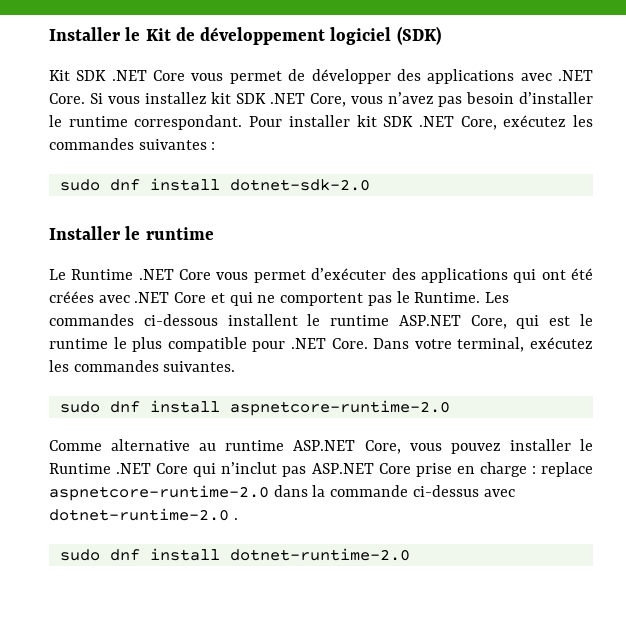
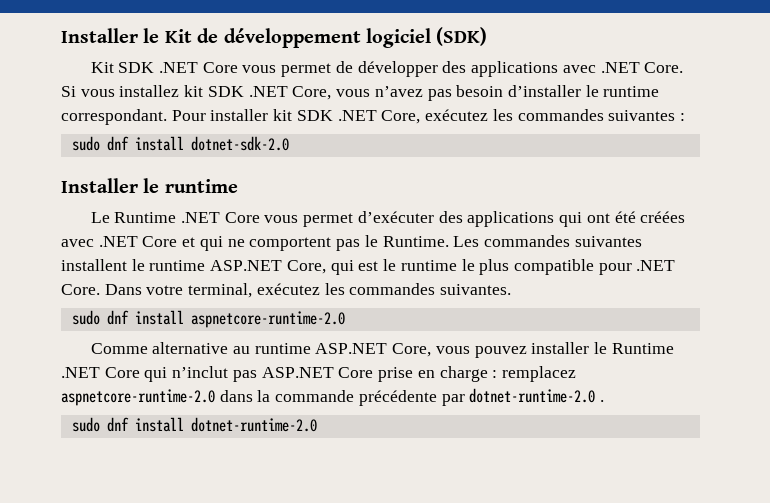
[143,314,218,326] ci-dessous -> [574,236,642,247] suivantes
[540,462,593,477] replace -> [501,366,576,382] remplacez
[412,485,515,497] ci-dessus avec -> [358,390,465,406] précédente par

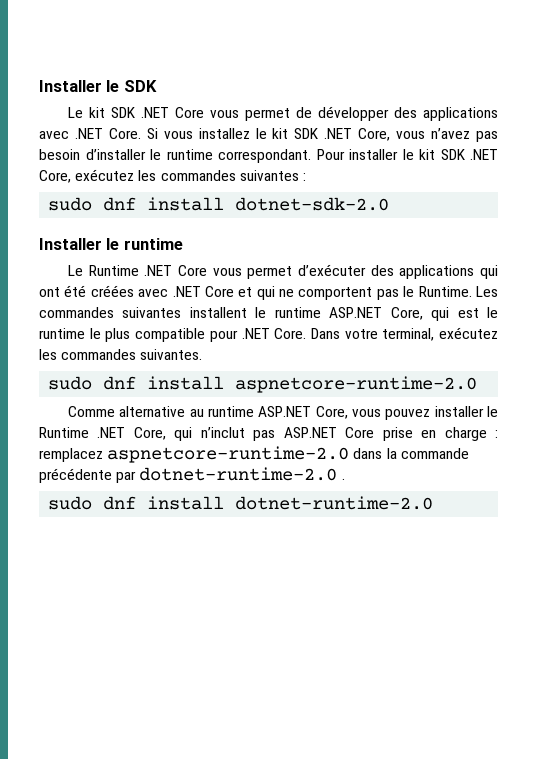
[61,27,488,48] [90,62,114,73] Installer le Kit de développement logiciel (SDK) // Kit -> [39,80,157,92] [67,107,105,118] Installer le SDK // Le kit
(180, 91) none -> [255,128,267,139] le
(269, 115) none -> [402,149,414,160] le
[104,367,140,378] Core -> [133,427,166,440] Core,

